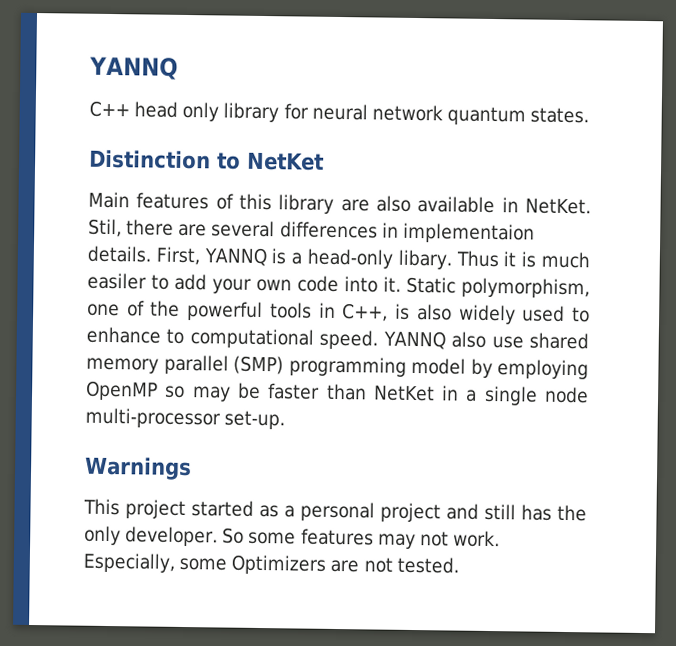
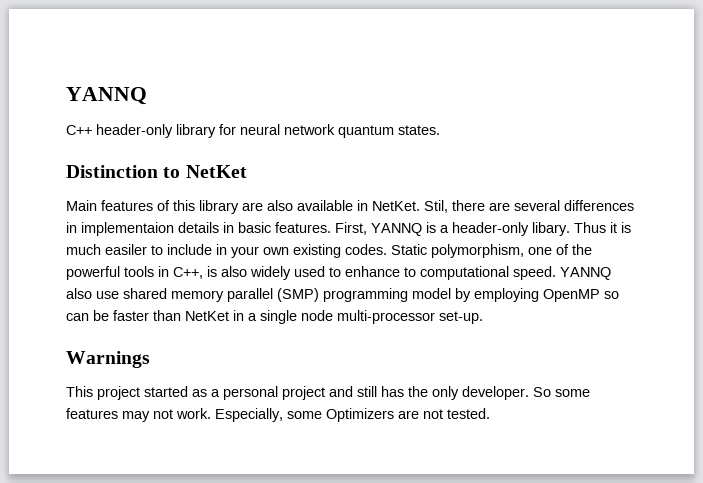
[134,101,220,122] head only -> [96,124,173,138] header-only
[87,245,151,263] details. -> [178,222,331,233] details in basic features.
[307,248,393,269] head-only -> [452,222,529,236] header-only
[174,273,401,294] add your own code into it. -> [167,244,387,258] include in your own existing codes.
[191,386,231,402] may -> [66,313,89,321] can

